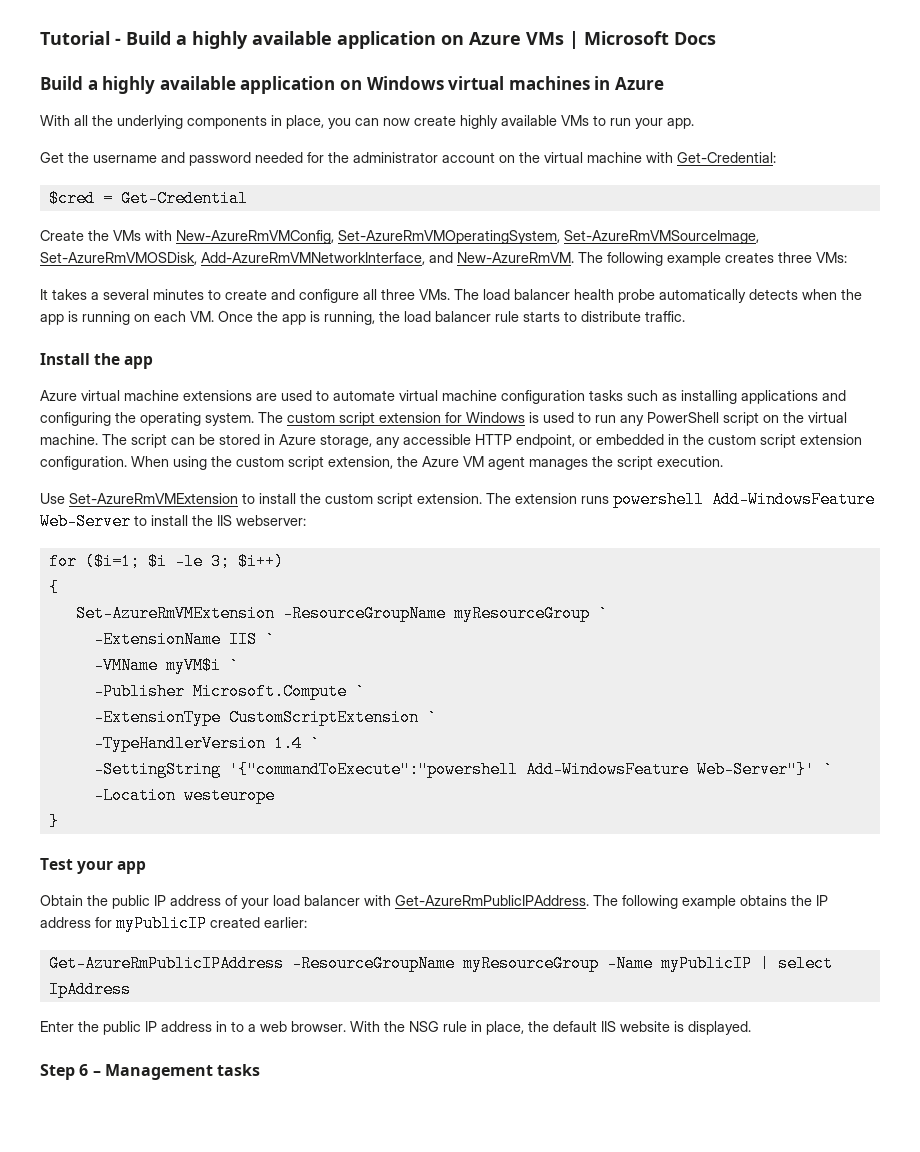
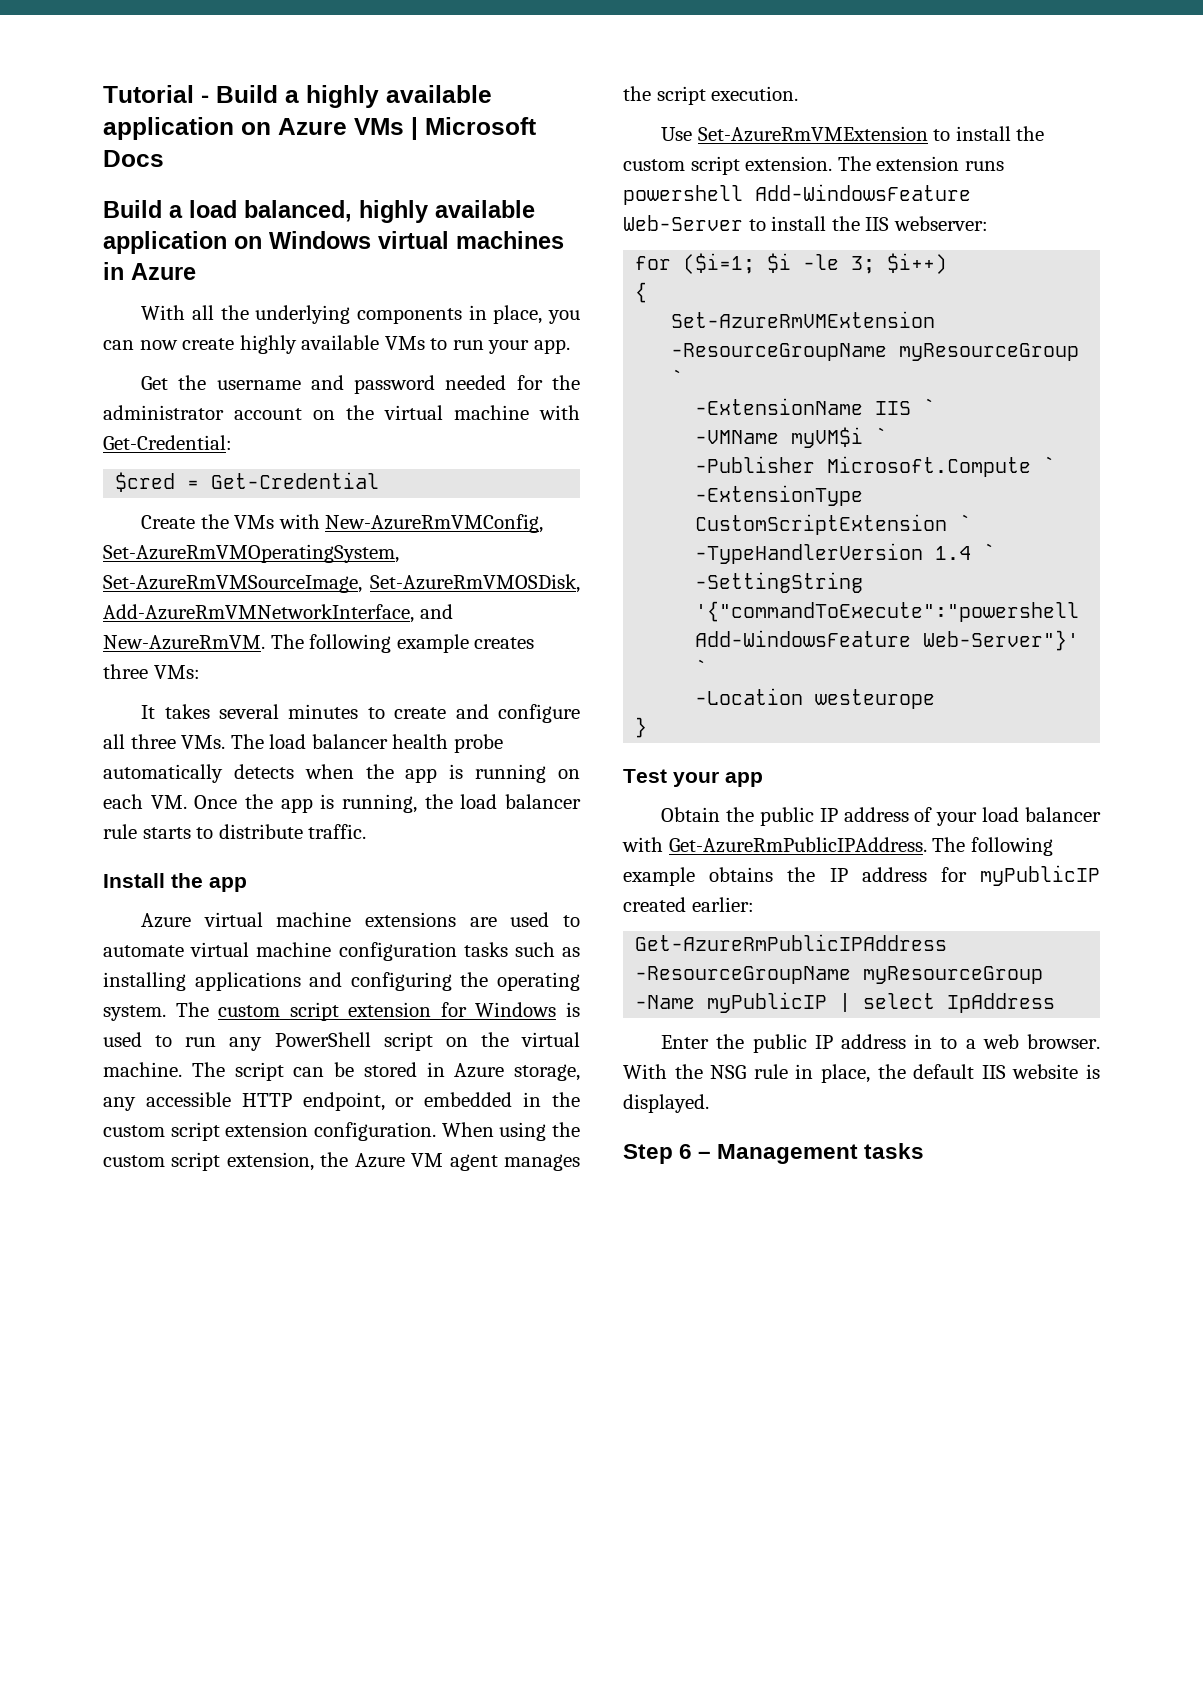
(98, 85) none -> [189,200,352,222] load balanced,
[91,292,99,300] a -> (210, 711) none

